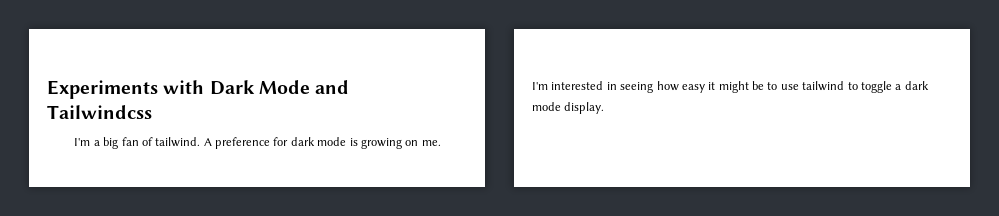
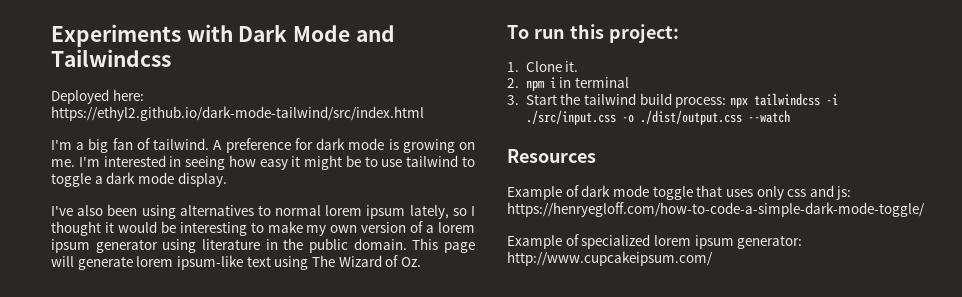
(152, 112) none -> [51,89,144,104] [51,106,424,121] // Deployed here: https://ethyl2.github.io/dark-mode-tailwind/src/index.html
(605, 108) none -> [51,204,476,219] [51,221,476,236] [51,238,475,253] [51,255,421,270] [507,24,679,43] [507,61,579,72] [507,77,630,91] [507,93,838,108] [525,110,790,125] [507,149,596,163] [507,185,852,200] [507,202,925,217] [507,234,803,249] [507,251,713,266] // I've also been using alternatives to normal lorem ipsum lately, so I thought it would be interesting to make my own version of a lorem ipsum generator using literature in the public domain. This page will generate lorem ipsum-like text using The Wizard of Oz. // To run this project: // 1. Clone it. // 2. npm i in terminal // 3. Start the tailwind build process: npx tailwindcss -i ./src/input.css -o ./dist/output.css --watch // Resources // Example of dark mode toggle that uses only css and js: https://henryegloff.com/how-to-code-a-simple-dark-mode-toggle/ // Example of specialized lorem ipsum generator: http://www.cupcakeipsum.com/

